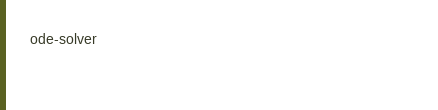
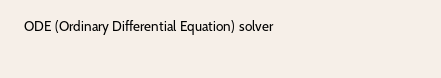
[30,33,97,44] ode-solver -> [24,20,274,35] ODE (Ordinary Differential Equation) solver

